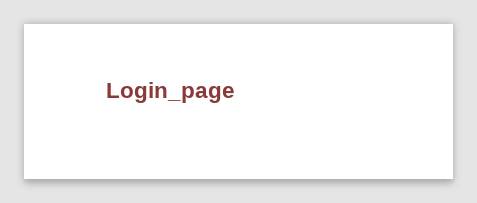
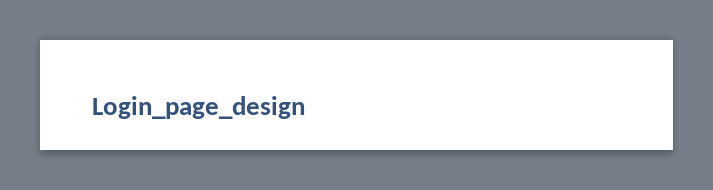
[106,82,235,103] Login_page -> [92,96,305,119] Login_page_design

